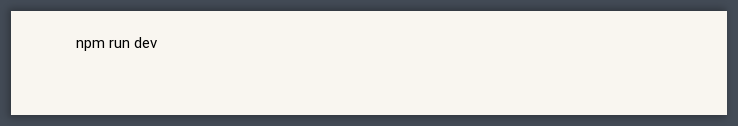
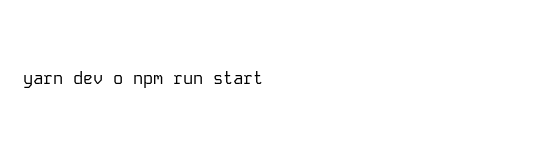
(76, 45) none -> [23,71,123,88] yarn dev o
[134,37,158,48] dev -> [213,71,263,84] start

